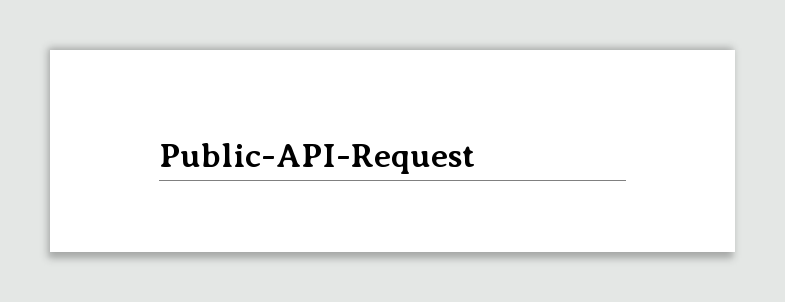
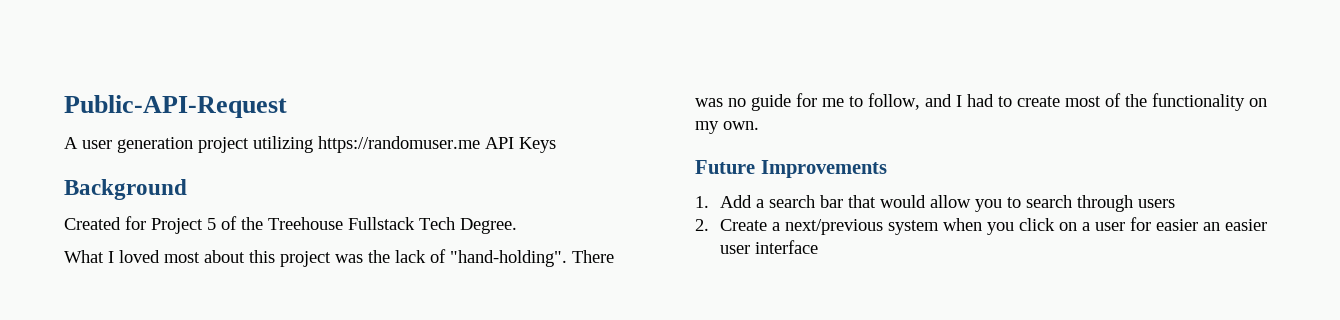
(475, 158) none -> [64,136,556,153] [64,179,187,200] [64,216,517,234] [64,249,614,267] [695,93,1267,111] [695,121,759,134] [695,160,887,178] [695,195,1175,212] [695,217,1267,235] [719,240,818,254] // A user generation project utilizing https://randomuser.me API Keys // Background // Created for Project 5 of the Treehouse Fullstack Tech Degree. // What I loved most about this project was the lack of "hand-holding". There was no guide for me to follow, and I had to create most of the functionality on my own. // Future Improvements // 1. Add a search bar that would allow you to search through users // 2. Create a next/previous system when you click on a user for easier an easier user interface

